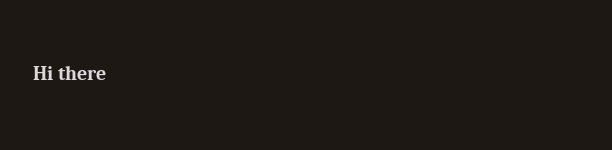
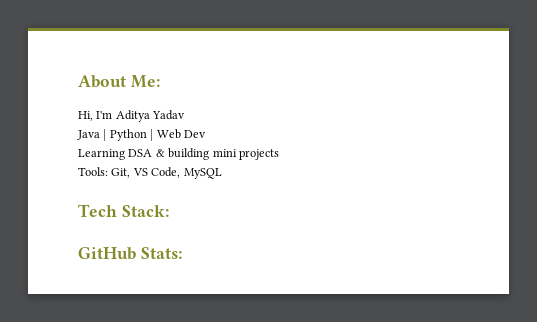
[33,65,107,80] Hi there -> [78,75,160,88] [78,110,186,122] [77,129,206,141] [78,148,279,160] [78,167,222,179] [78,204,169,217] [78,247,182,260] About Me: // Hi, I'm Aditya Yadav // Java | Python | Web Dev // Learning DSA & building mini projects // Tools: Git, VS Code, MySQL // Tech Stack: // GitHub Stats:

